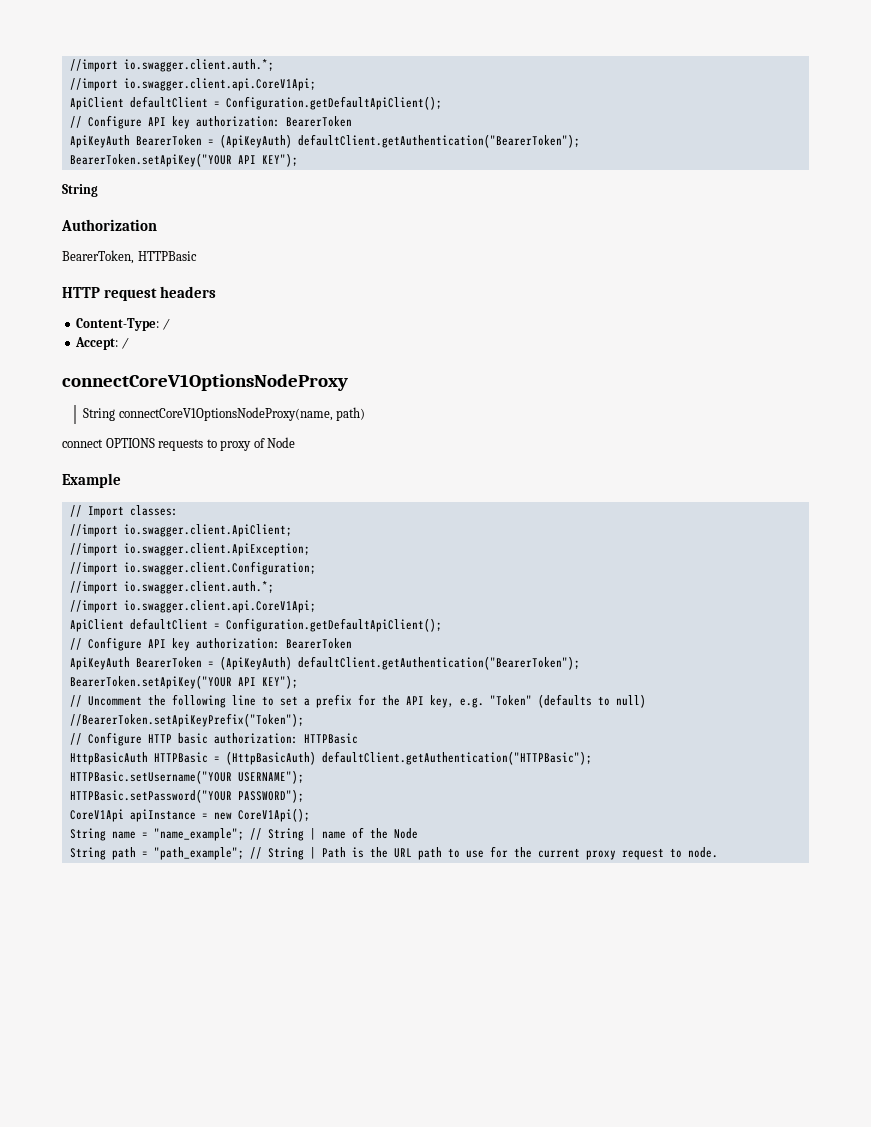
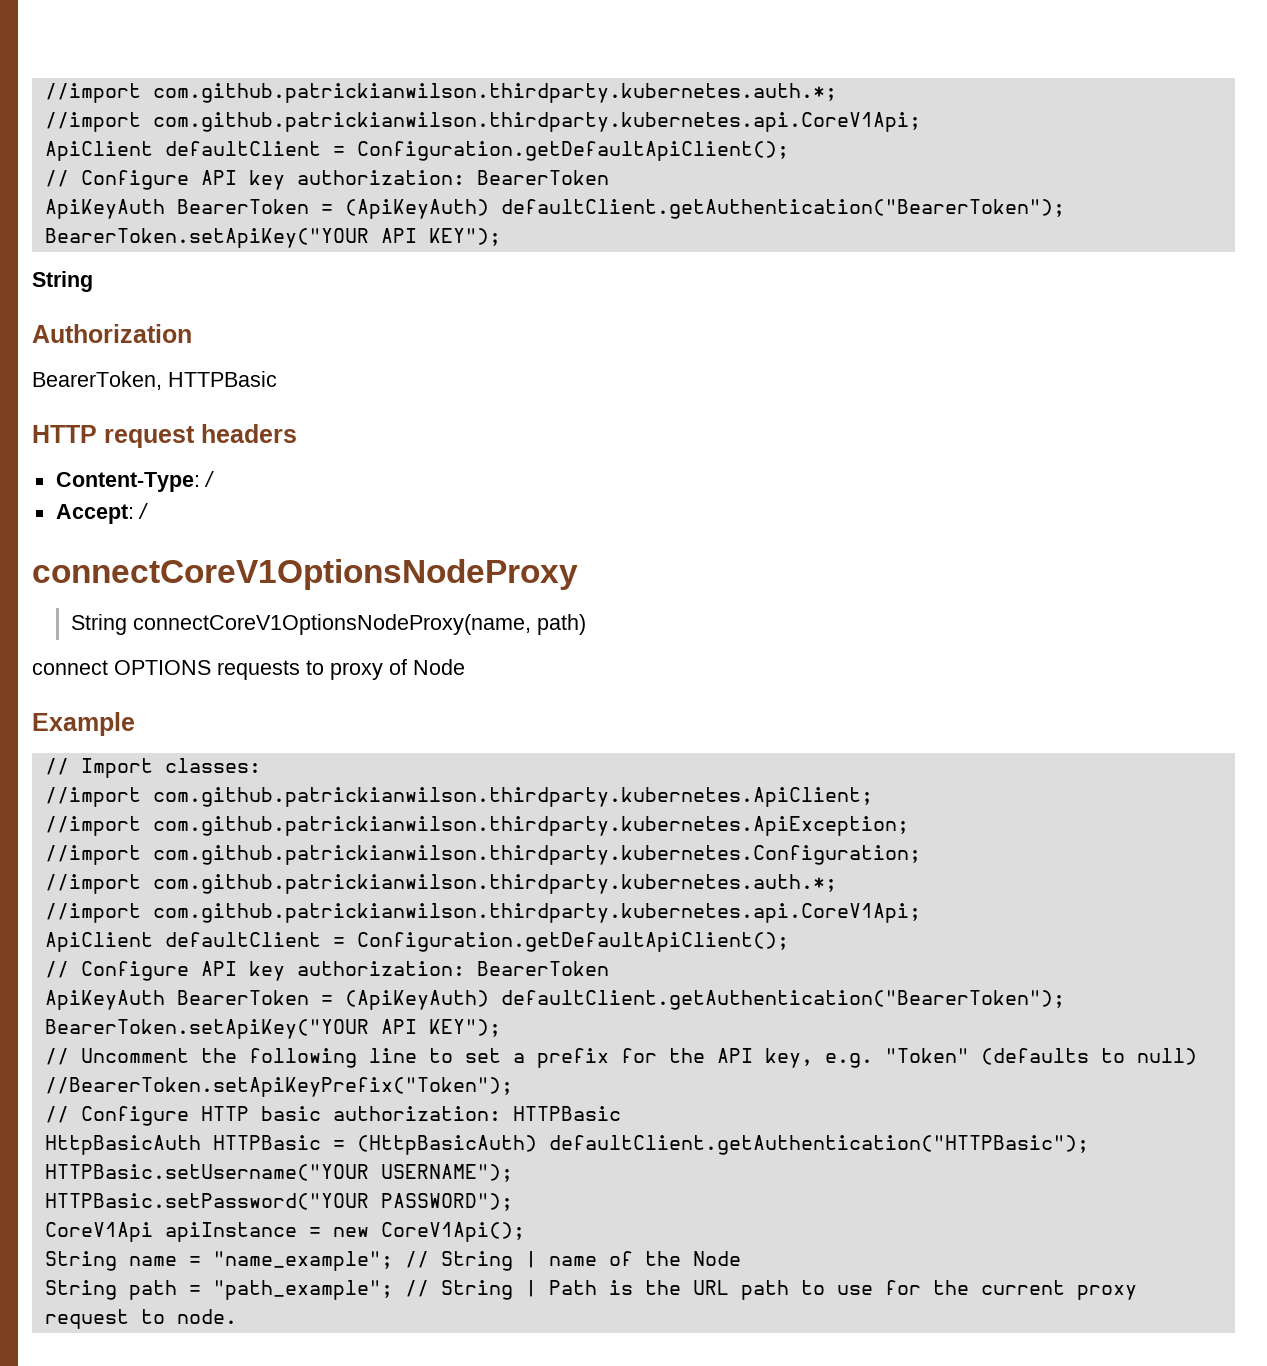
[69,59,274,72] [69,78,316,91] //import io.swagger.client.auth.*; // //import io.swagger.client.api.CoreV1Api; -> [44,83,837,103] [44,112,921,132] //import com.github.patrickianwilson.thirdparty.kubernetes.auth.*; // //import com.github.patrickianwilson.thirdparty.kubernetes.api.CoreV1Api;
[123,524,292,537] [69,543,310,556] [69,561,316,575] [69,581,274,594] [69,600,316,613] io.swagger.client.ApiClient; // //import io.swagger.client.ApiException; // //import io.swagger.client.Configuration; // //import io.swagger.client.auth.*; // //import io.swagger.client.api.CoreV1Api; -> [152,787,873,807] [44,816,909,836] [44,845,921,865] [44,874,837,894] [44,903,921,923] com.github.patrickianwilson.thirdparty.kubernetes.ApiClient; // //import com.github.patrickianwilson.thirdparty.kubernetes.ApiException; // //import com.github.patrickianwilson.thirdparty.kubernetes.Configuration; // //import com.github.patrickianwilson.thirdparty.kubernetes.auth.*; // //import com.github.patrickianwilson.thirdparty.kubernetes.api.CoreV1Api;

